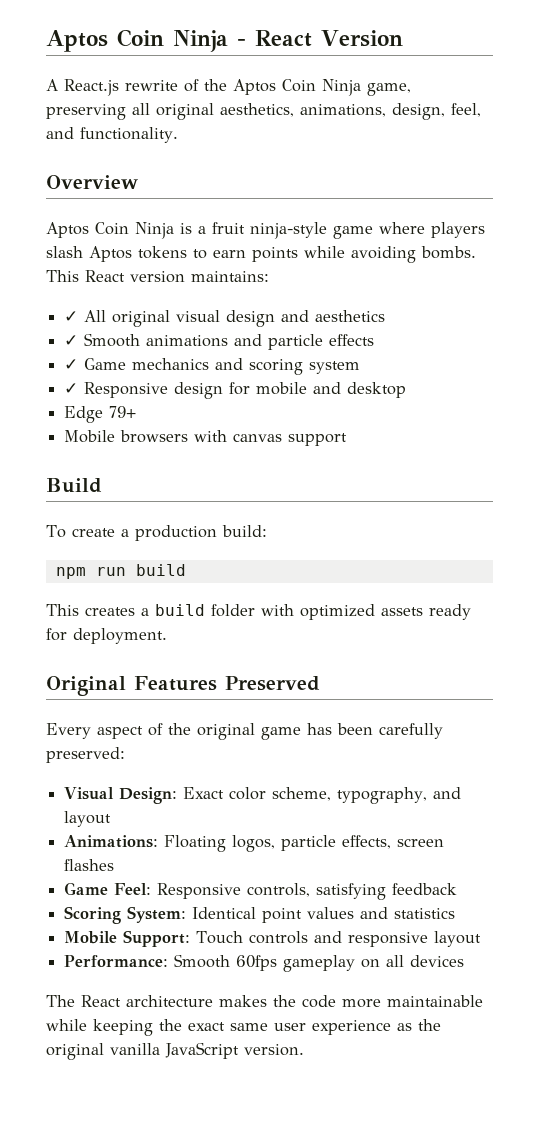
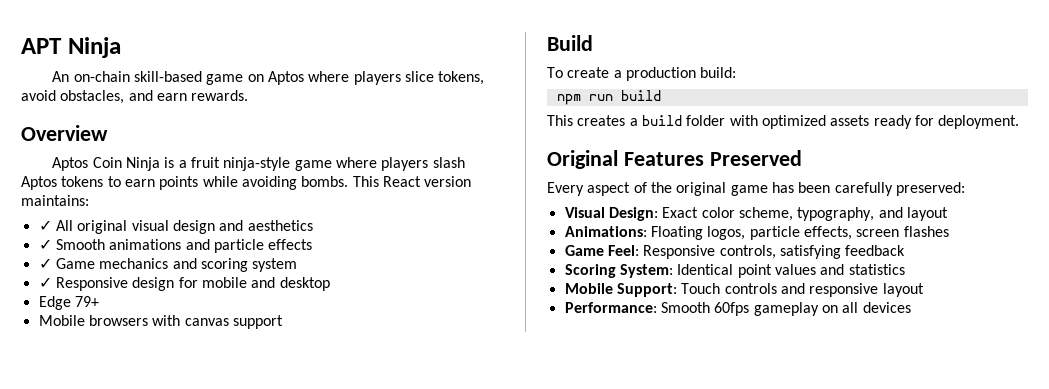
[46,29,403,52] [46,79,411,96] [46,103,481,120] [46,127,178,143] Aptos Coin Ninja - React Version // A React.js rewrite of the Aptos Coin Ninja game, preserving all original aesthetics, animations, design, feel, and functionality. -> [21,37,121,58] [52,71,485,85] [21,90,249,104] APT Ninja // An on-chain skill-based game on Aptos where players slice tokens, avoid obstacles, and earn rewards.
[46,995,483,1008] [46,1019,441,1036] [46,1042,304,1060] // The React architecture makes the code more maintainable while keeping the exact same user experience as the original vanilla JavaScript version. -> (911, 307) none

